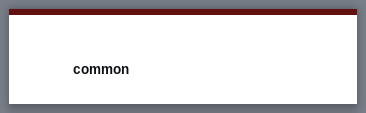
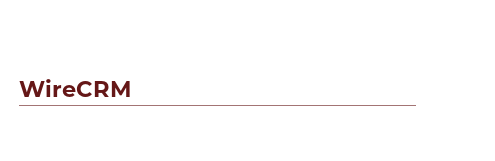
[73,66,129,74] common -> [19,79,131,97] WireCRM

